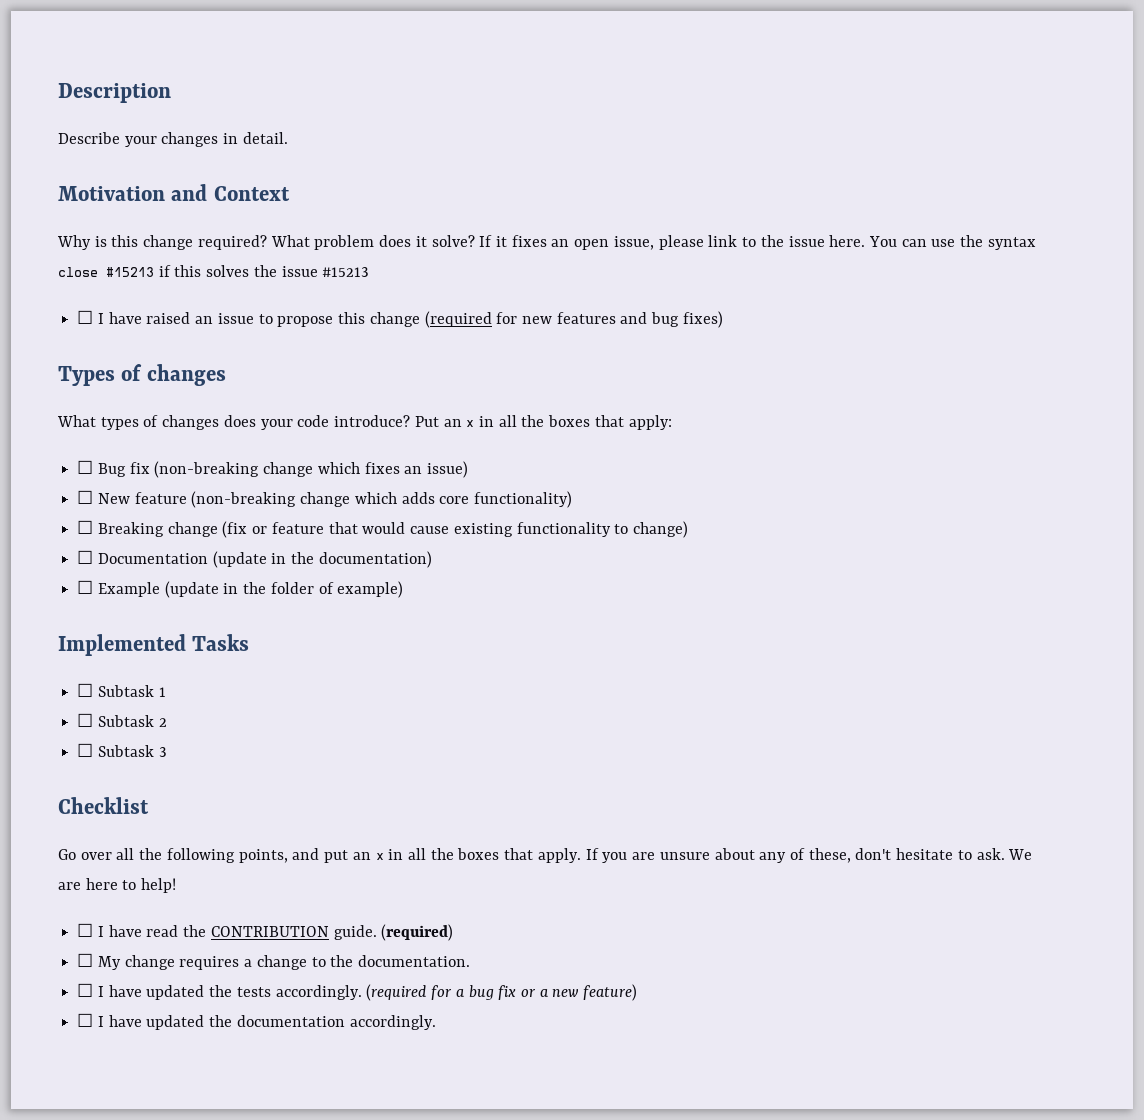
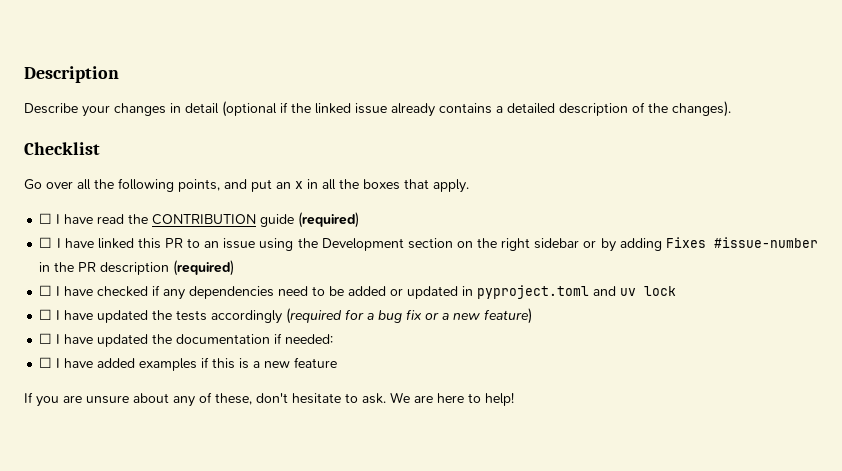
[242,132,288,144] [58,184,290,201] [57,235,1036,250] [58,265,370,277] [77,310,723,328] [58,364,226,386] [57,415,672,430] [77,460,469,478] [77,490,573,508] [77,520,688,538] [77,550,432,568] [77,580,404,598] [58,634,250,656] [77,683,166,697] [77,713,167,727] [77,743,167,757] detail. // Motivation and Context // Why is this change required? What problem does it solve? If it fixes an open issue, please link to the issue here. You can use the syntax close #15213 if this solves the issue #15213 // ☐ I have raised an issue to propose this change (required for new features and bug fixes) // Types of changes // What types of changes does your code introduce? Put an x in all the boxes that apply: // ☐ Bug fix (non-breaking change which fixes an issue) // ☐ New feature (non-breaking change which adds core functionality) // ☐ Breaking change (fix or feature that would cause existing functionality to change) // ☐ Documentation (update in the documentation) // ☐ Example (update in the folder of example) // Implemented Tasks // ☐ Subtask 1 // ☐ Subtask 2 // ☐ Subtask 3 -> [185,101,731,117] detail (optional if the linked issue already contains a detailed description of the changes).
(581, 855) none -> [39,212,360,228] [39,237,819,252] [39,260,235,276] [39,285,677,300] [39,308,533,324] [39,333,334,347] [39,357,338,371] // ☐ I have read the CONTRIBUTION guide (required) // ☐ I have linked this PR to an issue using the Development section on the right sidebar or by adding Fixes #issue-number in the PR description (required) // ☐ I have checked if any dependencies need to be added or updated in pyproject.toml and uv lock // ☐ I have updated the tests accordingly (required for a bug fix or a new feature) // ☐ I have updated the documentation if needed: // ☐ I have added examples if this is a new feature //
[77,923,454,941] [77,953,471,970] [77,983,638,1001] [77,1013,436,1030] // ☐ I have read the CONTRIBUTION guide. (required) // ☐ My change requires a change to the documentation. // ☐ I have updated the tests accordingly. (required for a bug fix or a new feature) // ☐ I have updated the documentation accordingly. -> (514, 399) none

